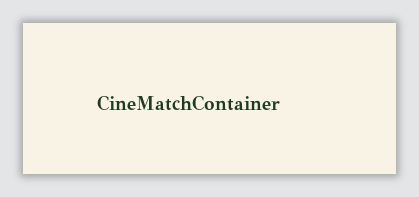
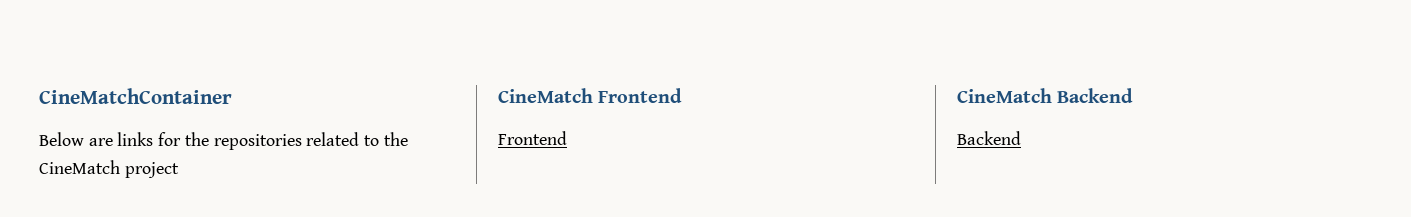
(280, 103) none -> [39,132,408,150] [39,160,179,178] [498,88,683,103] [498,131,567,145] [957,88,1134,103] [957,131,1021,145] // Below are links for the repositories related to the CineMatch project // CineMatch Frontend // Frontend // CineMatch Backend // Backend

